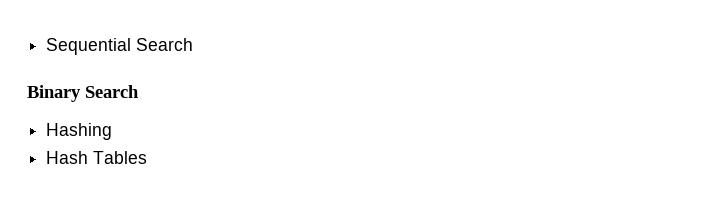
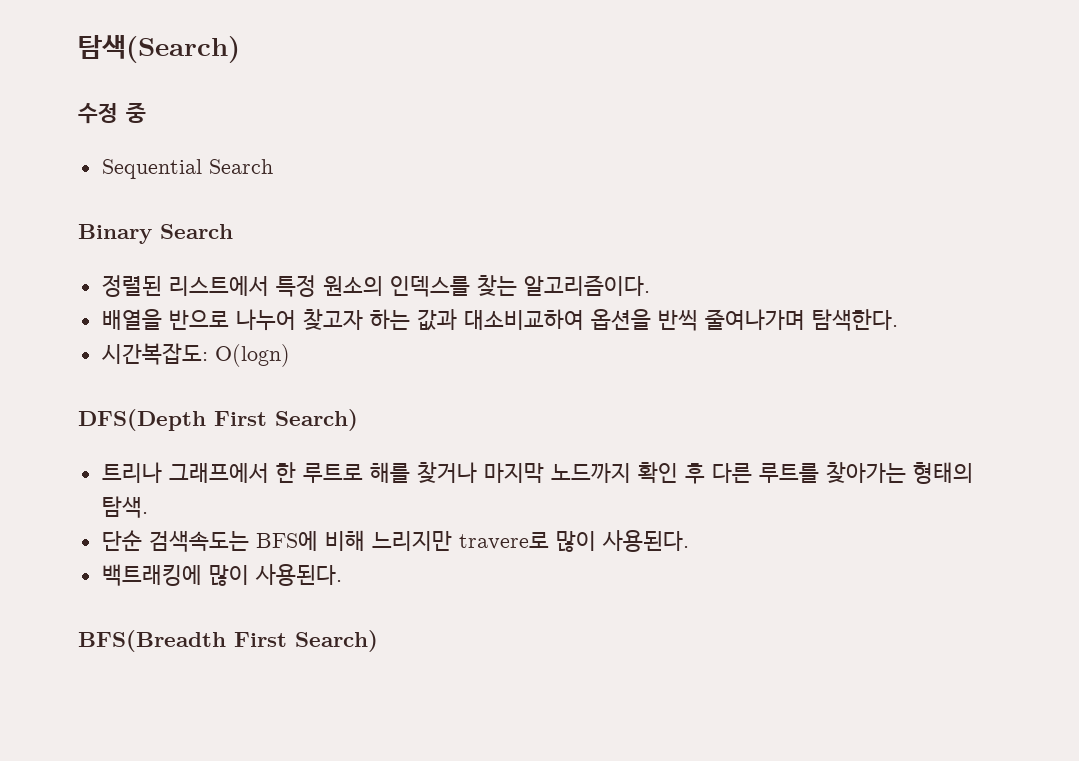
(46, 46) none -> [78,35,240,63] [78,102,146,124] 탐색(Search) // 수정 중 //
[46,123,113,140] [46,151,148,164] Hashing // Hash Tables -> [101,275,650,297] [101,309,898,331] [101,343,290,367] [78,409,358,431] [101,462,973,484] [101,496,148,518] [101,530,689,552] [101,564,342,586] [78,630,378,652] 정렬된 리스트에서 특정 원소의 인덱스를 찾는 알고리즘이다. // 배열을 반으로 나누어 찾고자 하는 값과 대소비교하여 옵션을 반씩 줄여나가며 탐색한다. // 시간복잡도: O(logn) // DFS(Depth First Search) // 트리나 그래프에서 한 루트로 해를 찾거나 마지막 노드까지 확인 후 다른 루트를 찾아가는 형태의 탐색. // 단순 검색속도는 BFS에 비해 느리지만 travere로 많이 사용된다. // 백트래킹에 많이 사용된다. // BFS(Breadth First Search)

